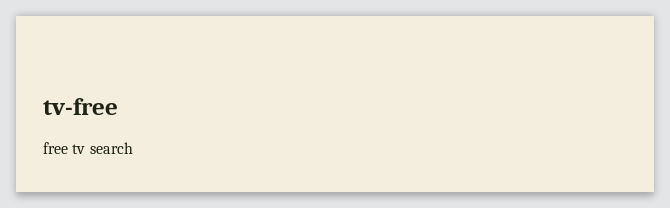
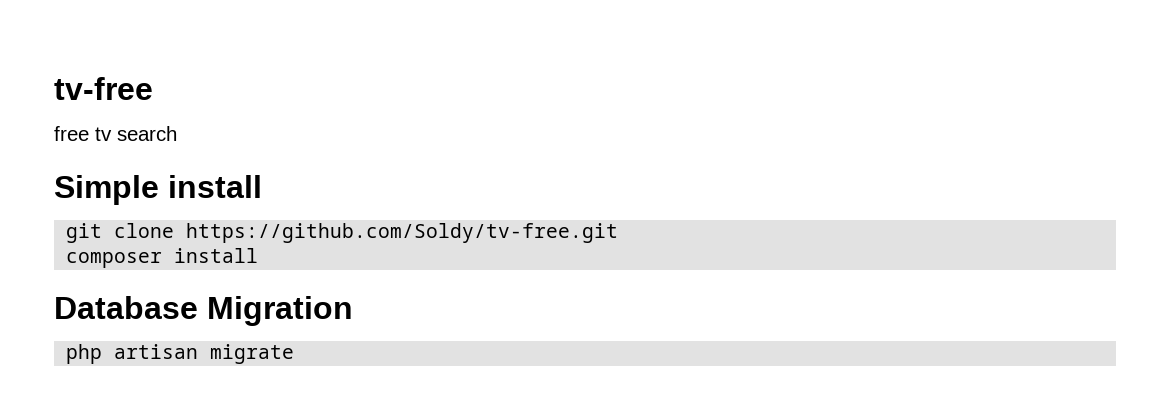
(133, 148) none -> [54,175,262,205] [66,223,619,243] [66,248,259,268] [54,296,353,326] [66,344,295,364] // Simple install // git clone https://github.com/Soldy/tv-free.git // composer install // Database Migration // php artisan migrate

